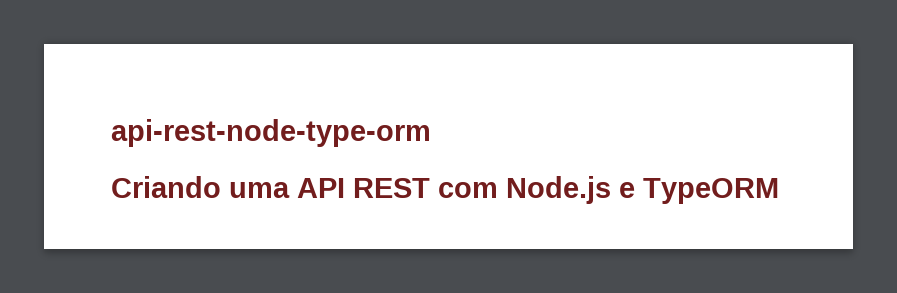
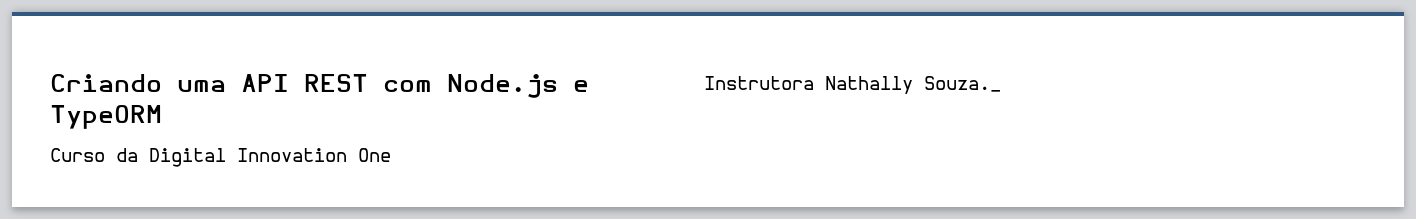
[111,119,431,147] api-rest-node-type-orm // -> (50, 83) none
(779, 191) none -> [50,148,391,167] [704,76,1001,94] // Curso da Digital Innovation One // Instrutora Nathally Souza._

